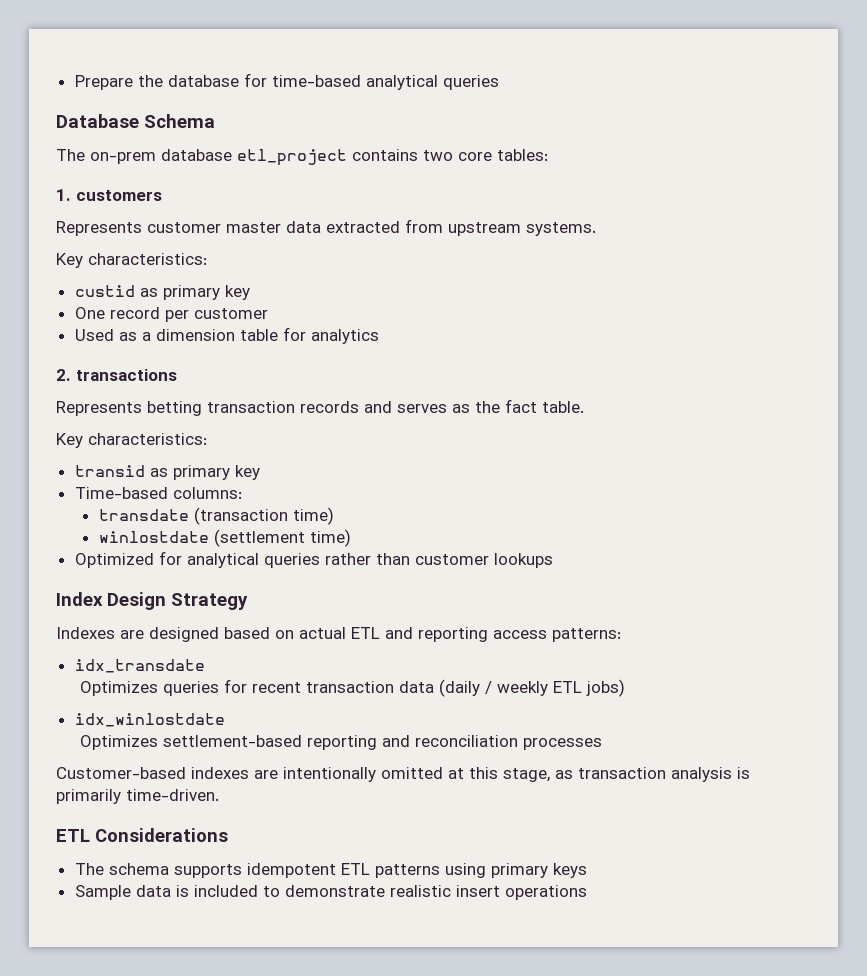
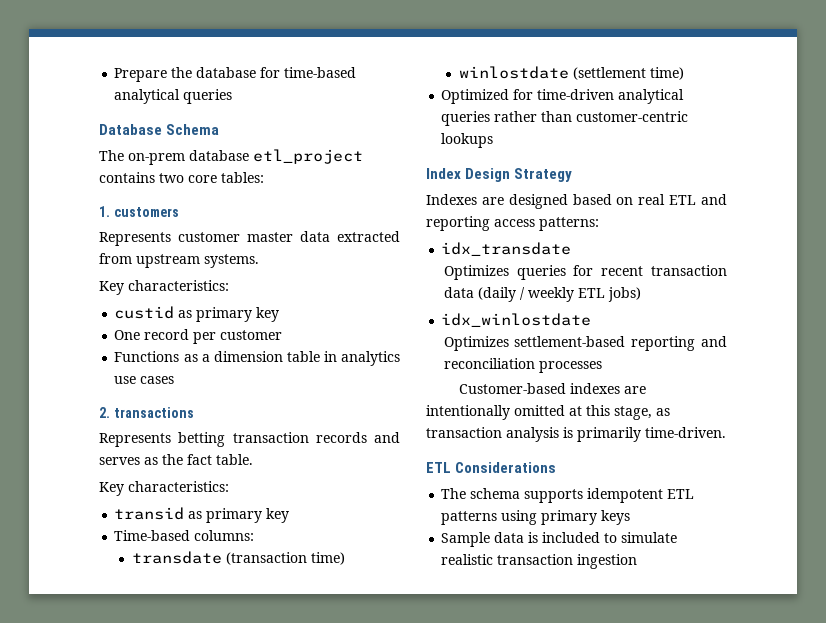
[74,329,114,341] Used -> [114,351,180,362] Functions
[282,327,306,341] for -> [323,351,337,362] in
(379, 336) none -> [114,376,175,384] use cases
(182, 558) none -> [537,89,615,100] time-driven
[414,554,489,565] customer -> [576,111,689,122] customer-centric
[299,627,346,639] actual -> [638,194,666,205] real
[284,885,587,900] demonstrate realistic insert operations -> [621,532,678,543] [441,554,638,569] simulate realistic transaction ingestion

